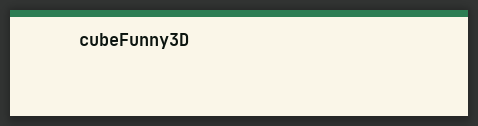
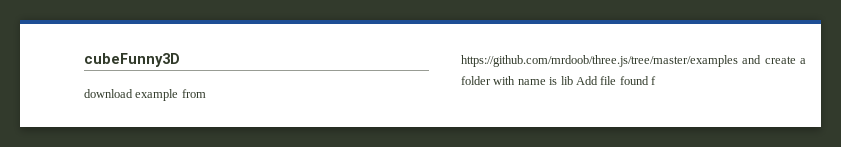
(189, 41) none -> [84,89,206,101] [461,55,806,67] [461,76,656,85] // download example from https://github.com/mrdoob/three.js/tree/master/examples and create a folder with name is lib Add file found f

